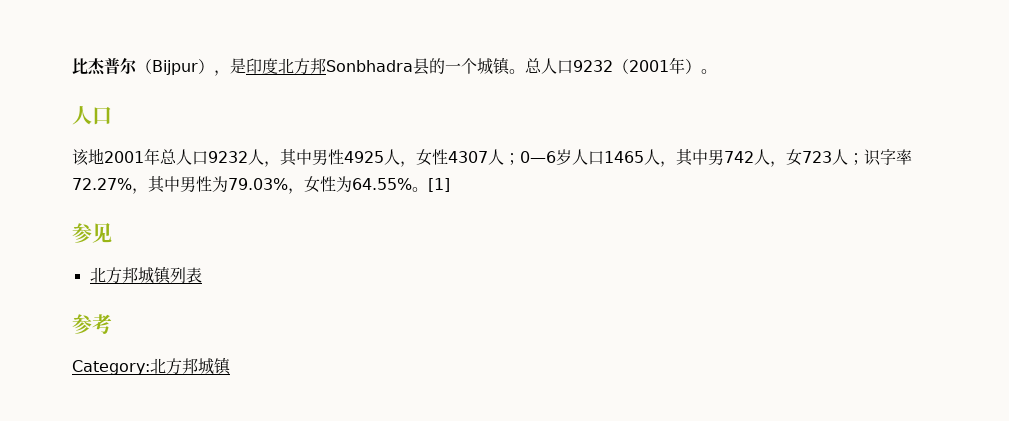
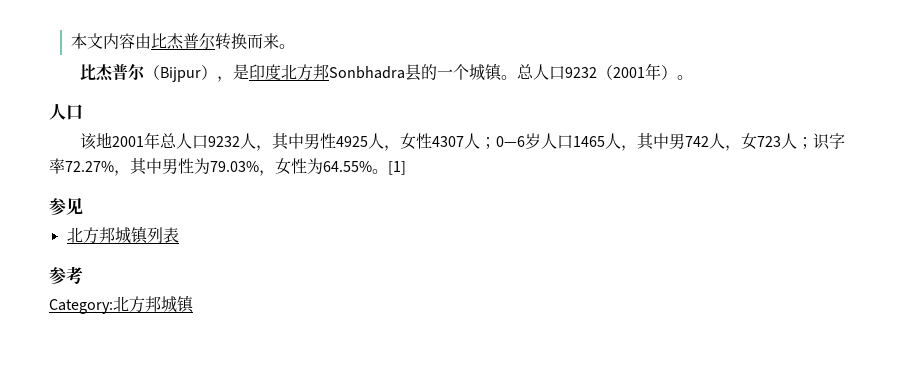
(72, 66) none -> [71,33,296,50] 本文内容由比杰普尔转换而来。 //

